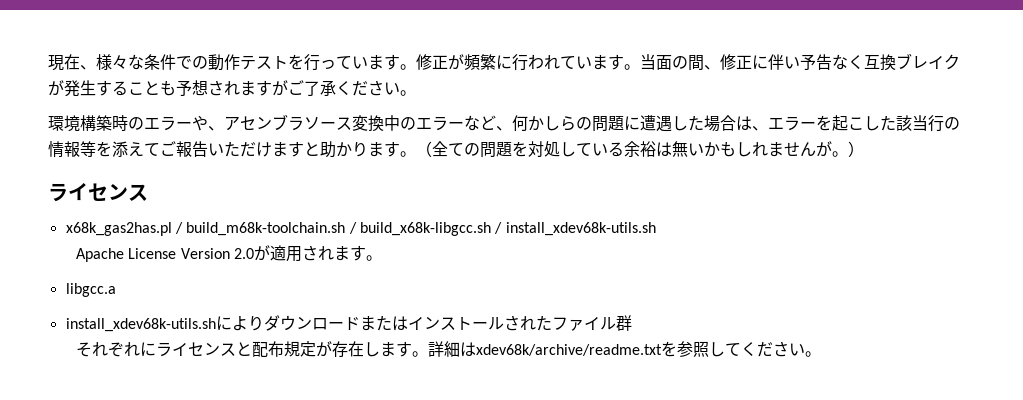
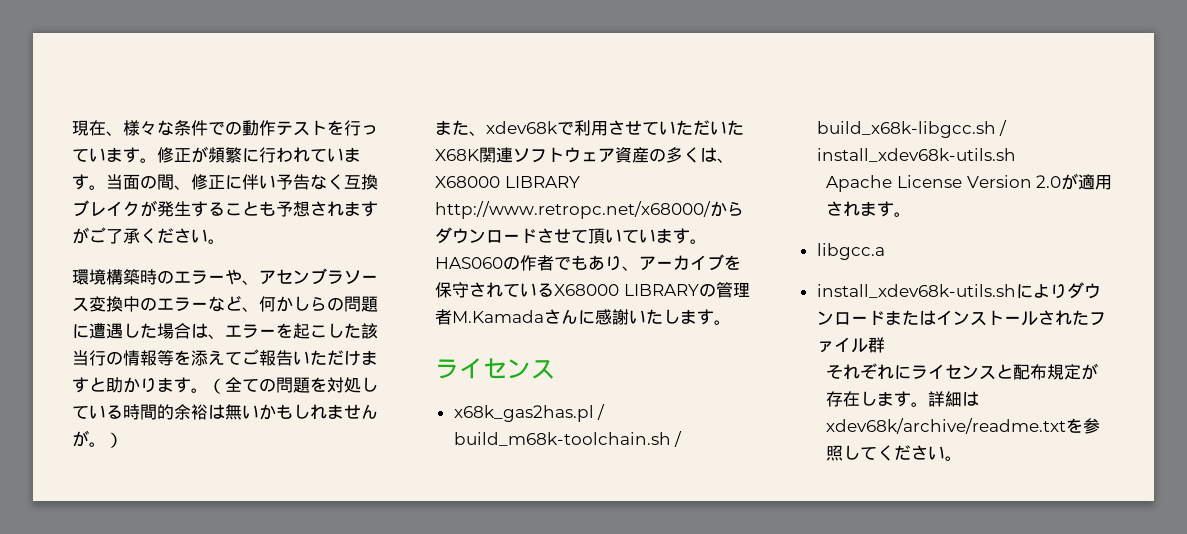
(624, 149) none -> [123,404,174,420] 時間的
(864, 149) none -> [435,120,744,136] [435,147,734,163] [435,176,580,188] [435,201,744,219] [435,227,707,244] [435,254,741,271] [435,282,750,298] [435,309,731,325] // また、xdev68kで利用させていただいたX68K関連ソフトウェア資産の多くは、X68000 LIBRARY http://www.retropc.net/x68000/からダウンロードさせて頂いています。HAS060の作者でもあり、アーカイブを保守されているX68000 LIBRARYの管理者M.Kamadaさんに感謝いたします。

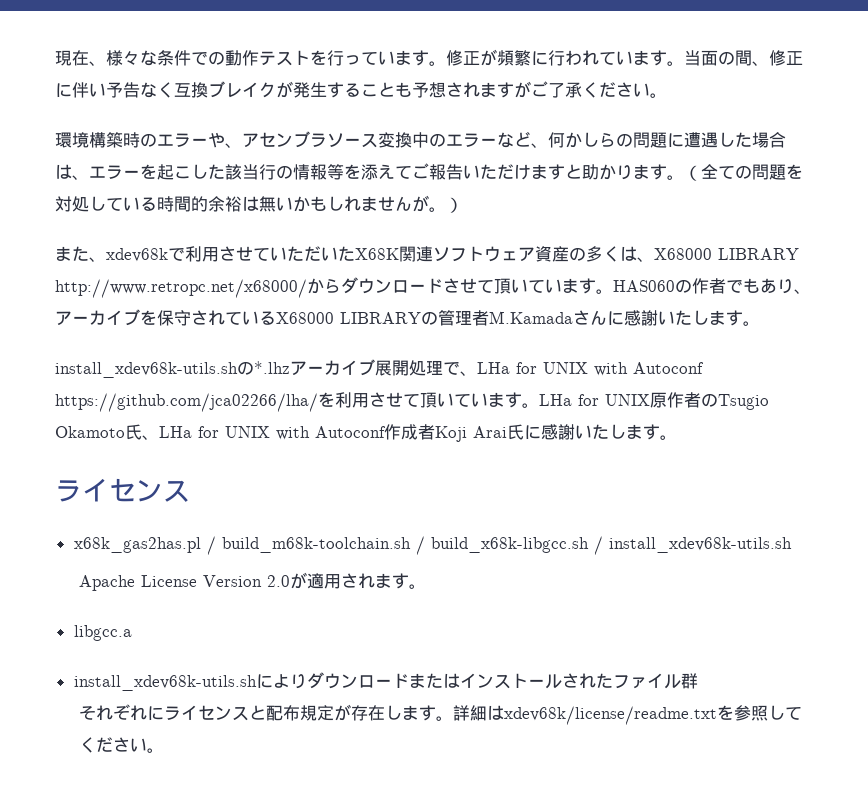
(731, 322) none -> [55,359,704,378] [55,392,769,412] [55,424,677,442] // install_xdev68k-utils.shの*.lhzアーカイブ展開処理で、LHa for UNIX with Autoconf https://github.com/jca02266/lha/を利用させて頂いています。LHa for UNIX原作者のTsugio Okamoto氏、LHa for UNIX with Autoconf作成者Koji Arai氏に感謝いたします。
[826,418,1067,434] xdev68k/archive/readme.txt -> [504,706,718,725] xdev68k/license/readme.txt

